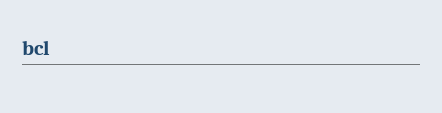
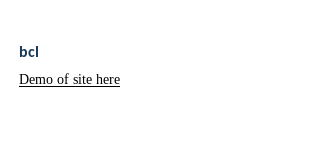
(50, 47) none -> [19,73,120,84] // Demo of site here

